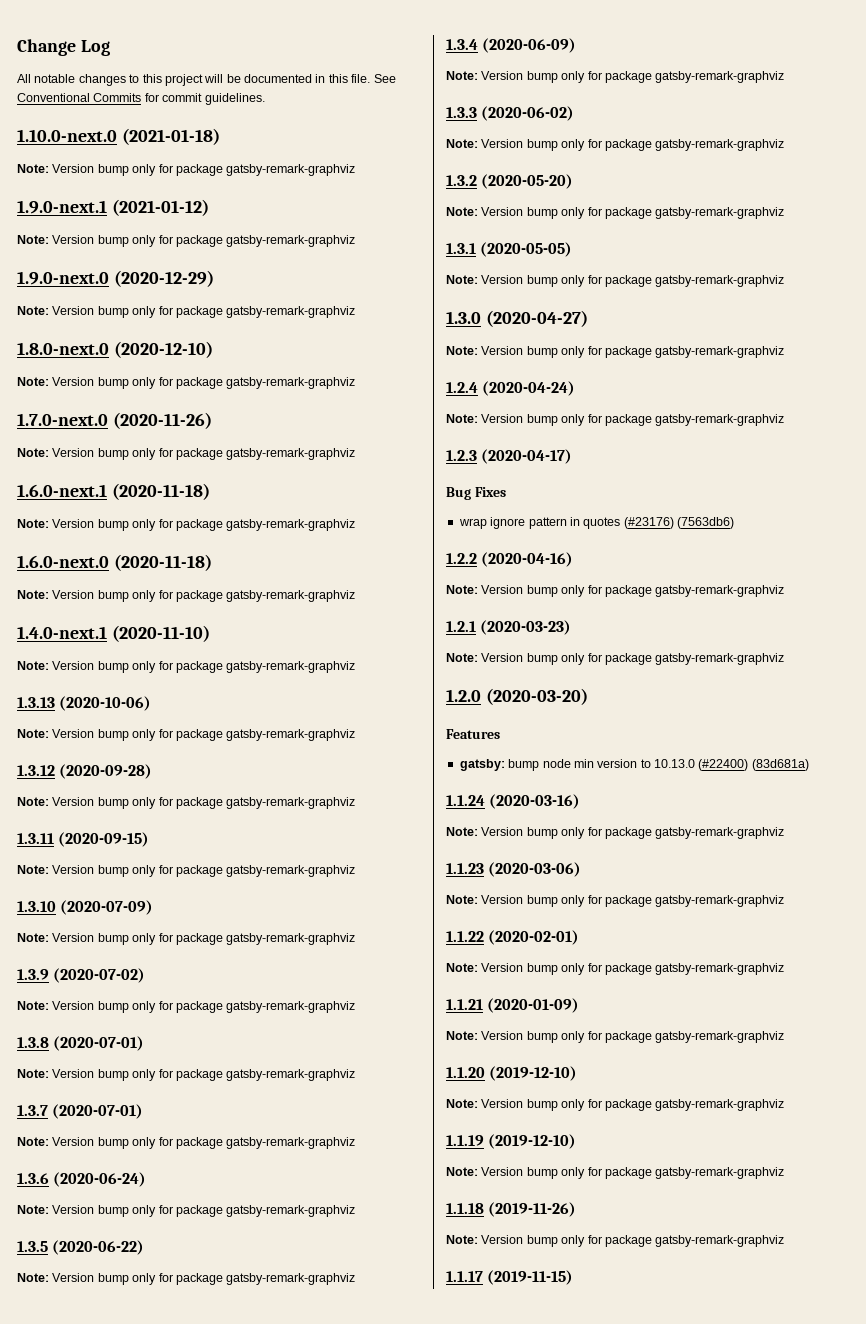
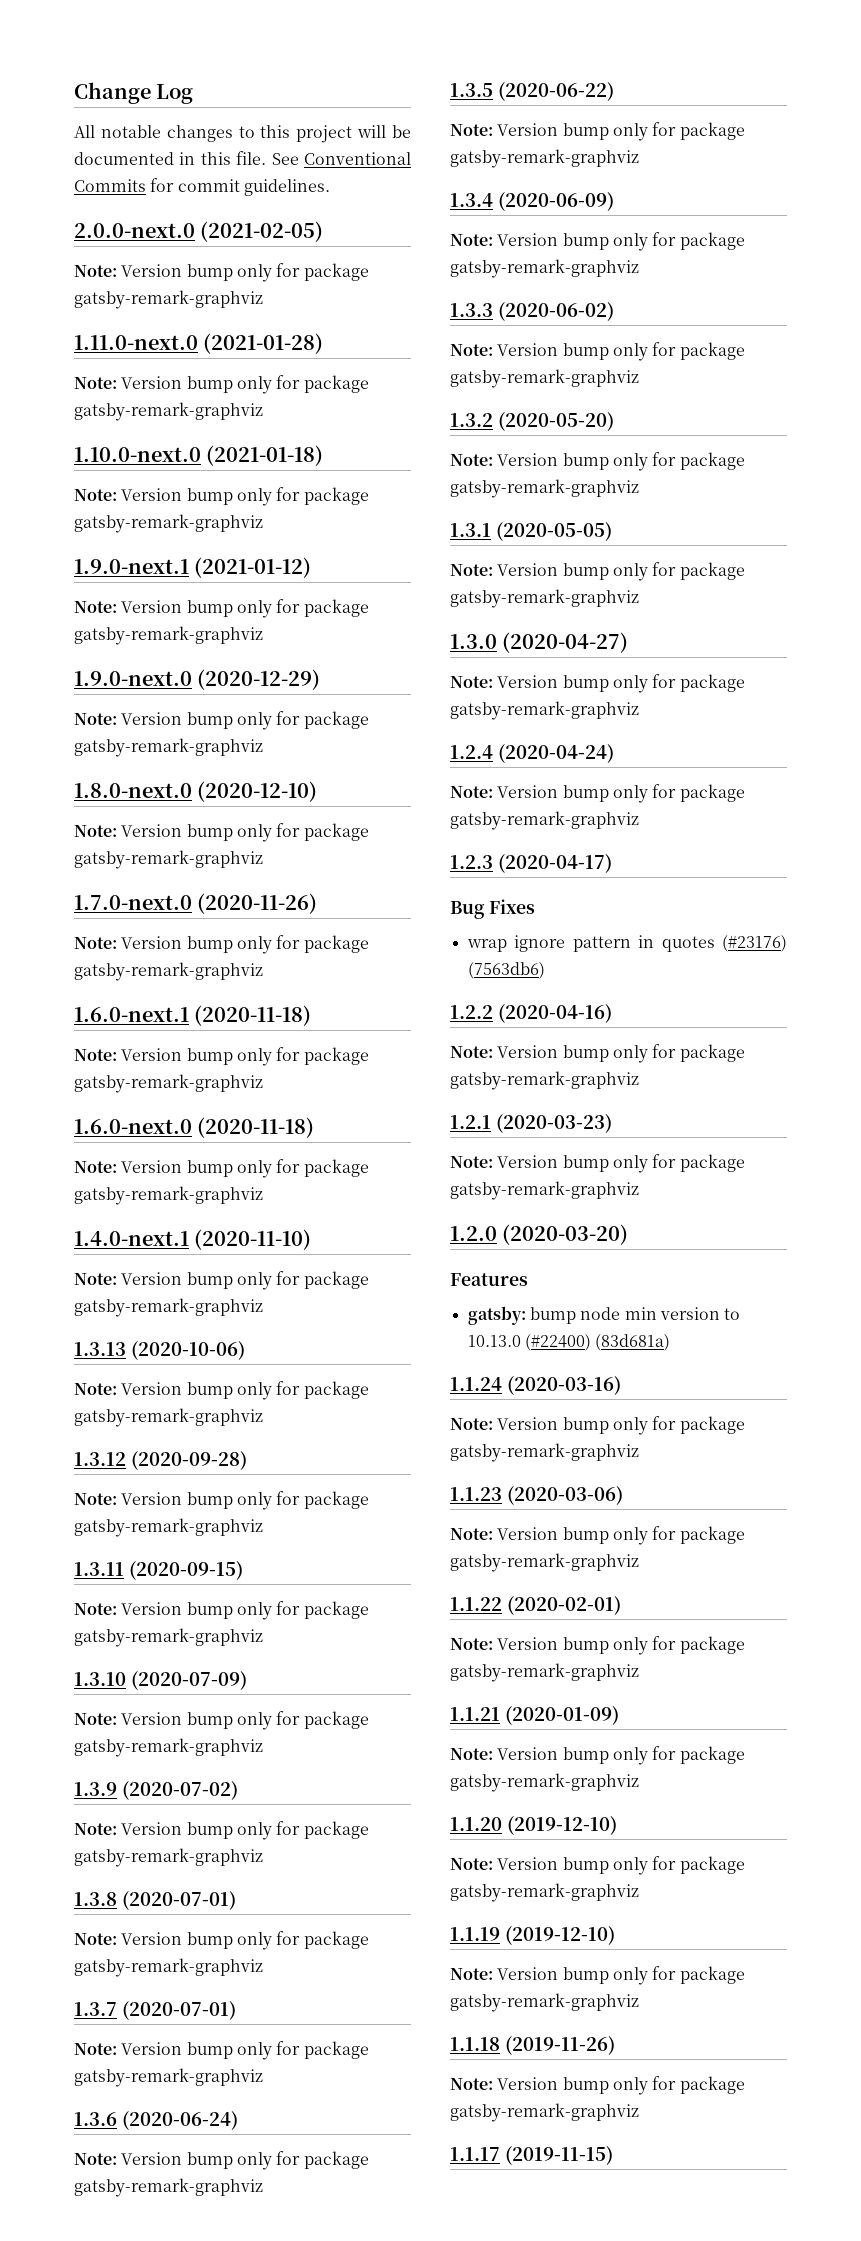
(265, 99) none -> [74,221,324,242] [74,263,369,282] [74,290,263,309] [74,333,324,354] [74,375,369,394] [74,402,263,421] // 2.0.0-next.0 (2021-02-05) // Note: Version bump only for package gatsby-remark-graphviz // 1.11.0-next.0 (2021-01-28) // Note: Version bump only for package gatsby-remark-graphviz

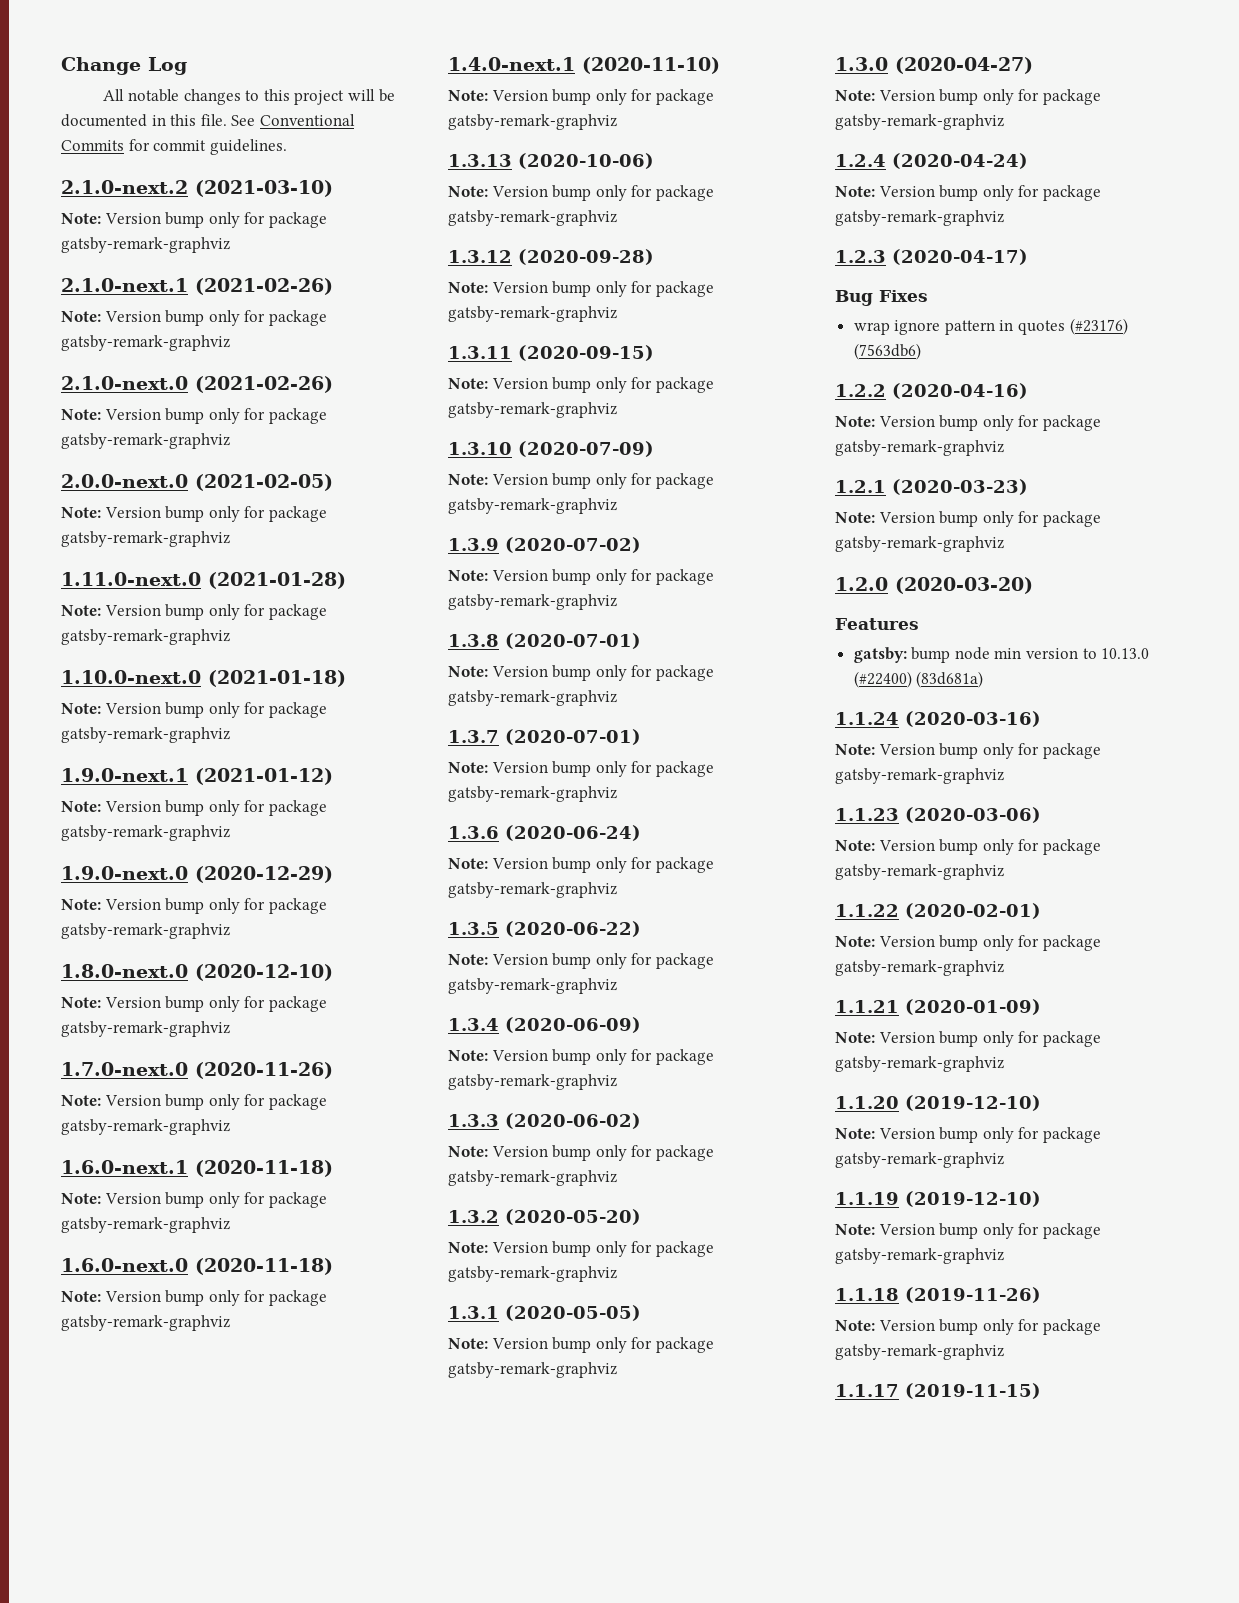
(330, 187) none -> [61,180,333,197] [61,212,327,228] [61,237,230,253] [61,278,333,295] [61,310,327,326] [61,335,230,351] [61,376,333,393] [61,408,327,424] [61,433,230,449] // 2.1.0-next.2 (2021-03-10) // Note: Version bump only for package gatsby-remark-graphviz // 2.1.0-next.1 (2021-02-26) // Note: Version bump only for package gatsby-remark-graphviz // 2.1.0-next.0 (2021-02-26) // Note: Version bump only for package gatsby-remark-graphviz

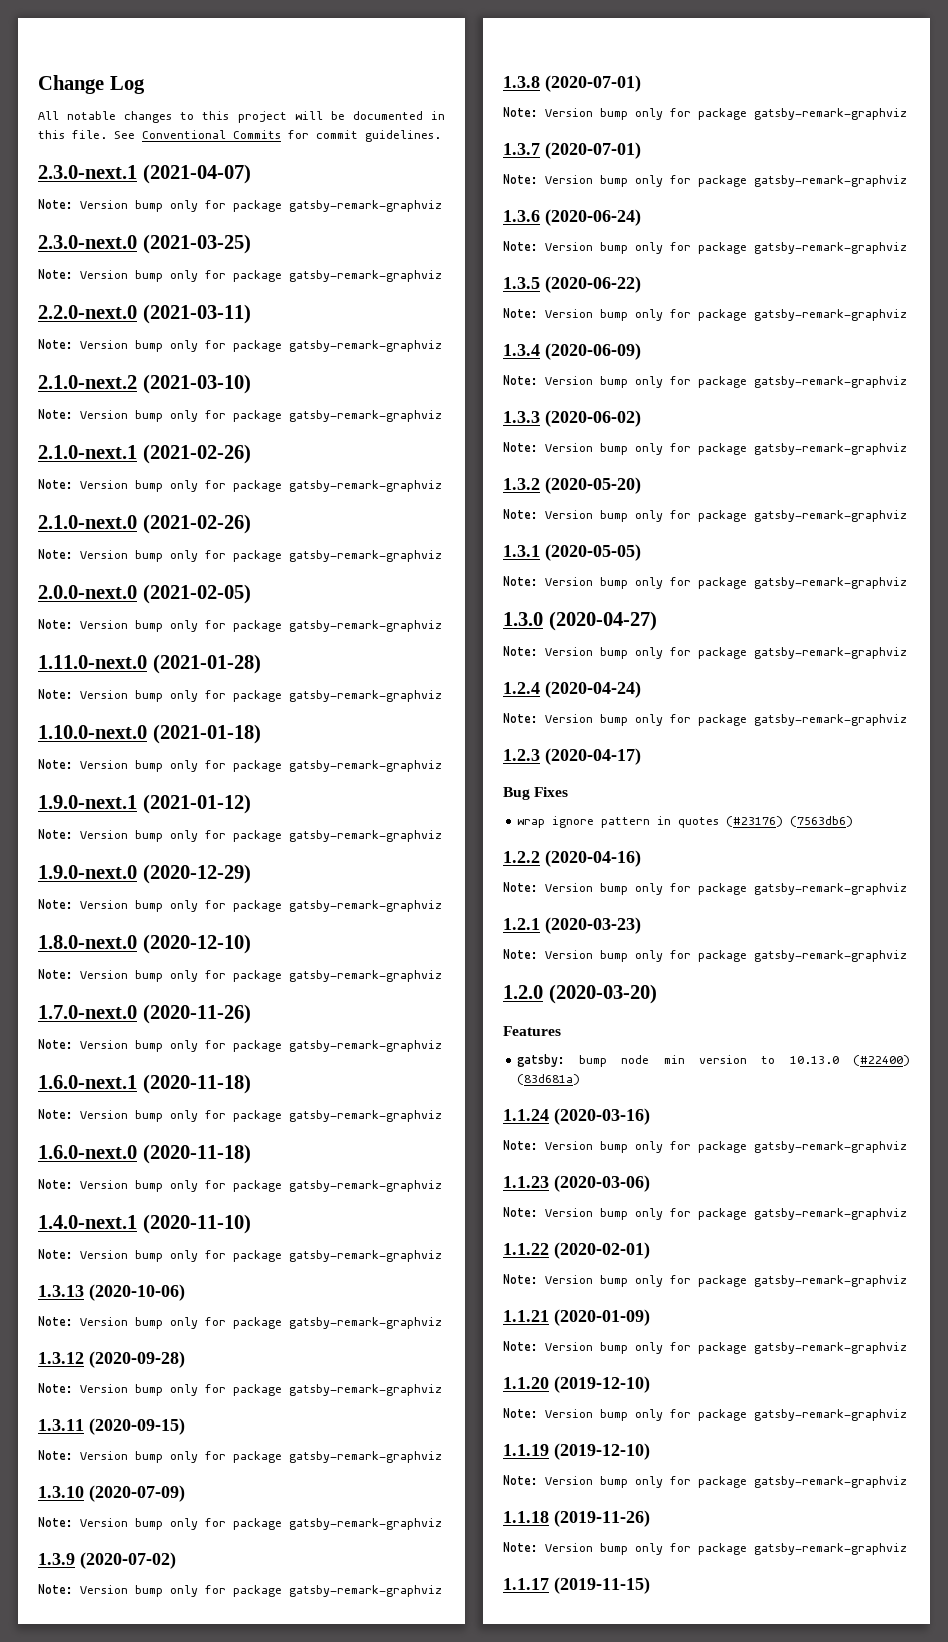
(287, 147) none -> [38,164,251,184] [38,199,442,212] [38,234,251,254] [38,269,442,282] [38,304,251,324] [38,339,442,352] // 2.3.0-next.1 (2021-04-07) // Note: Version bump only for package gatsby-remark-graphviz // 2.3.0-next.0 (2021-03-25) // Note: Version bump only for package gatsby-remark-graphviz // 2.2.0-next.0 (2021-03-11) // Note: Version bump only for package gatsby-remark-graphviz

